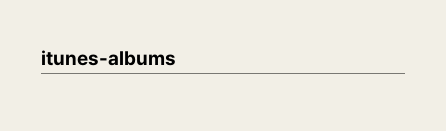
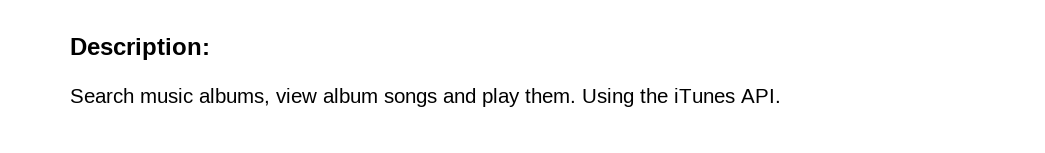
[41,50,176,66] itunes-albums -> [70,38,210,60] [70,88,781,107] Description: // Search music albums, view album songs and play them. Using the iTunes API.

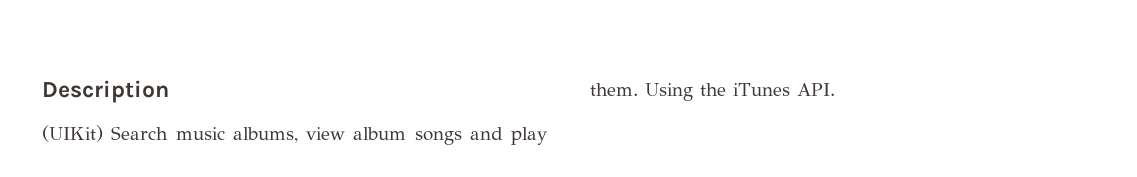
[70,38,210,60] Description: // -> [42,80,169,103] [42,125,103,142] Description // (UIKit)

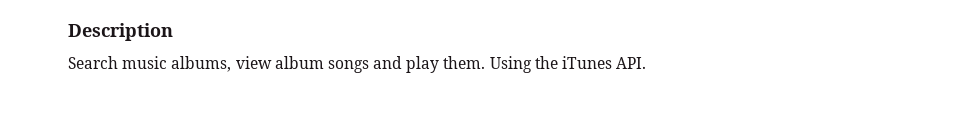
[42,125,103,142] (UIKit) -> (173, 32) none

